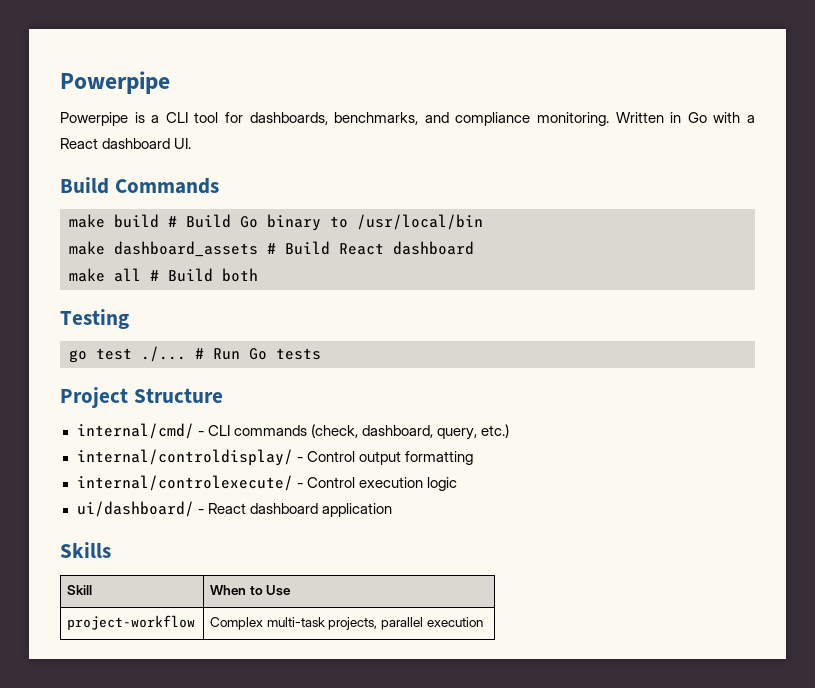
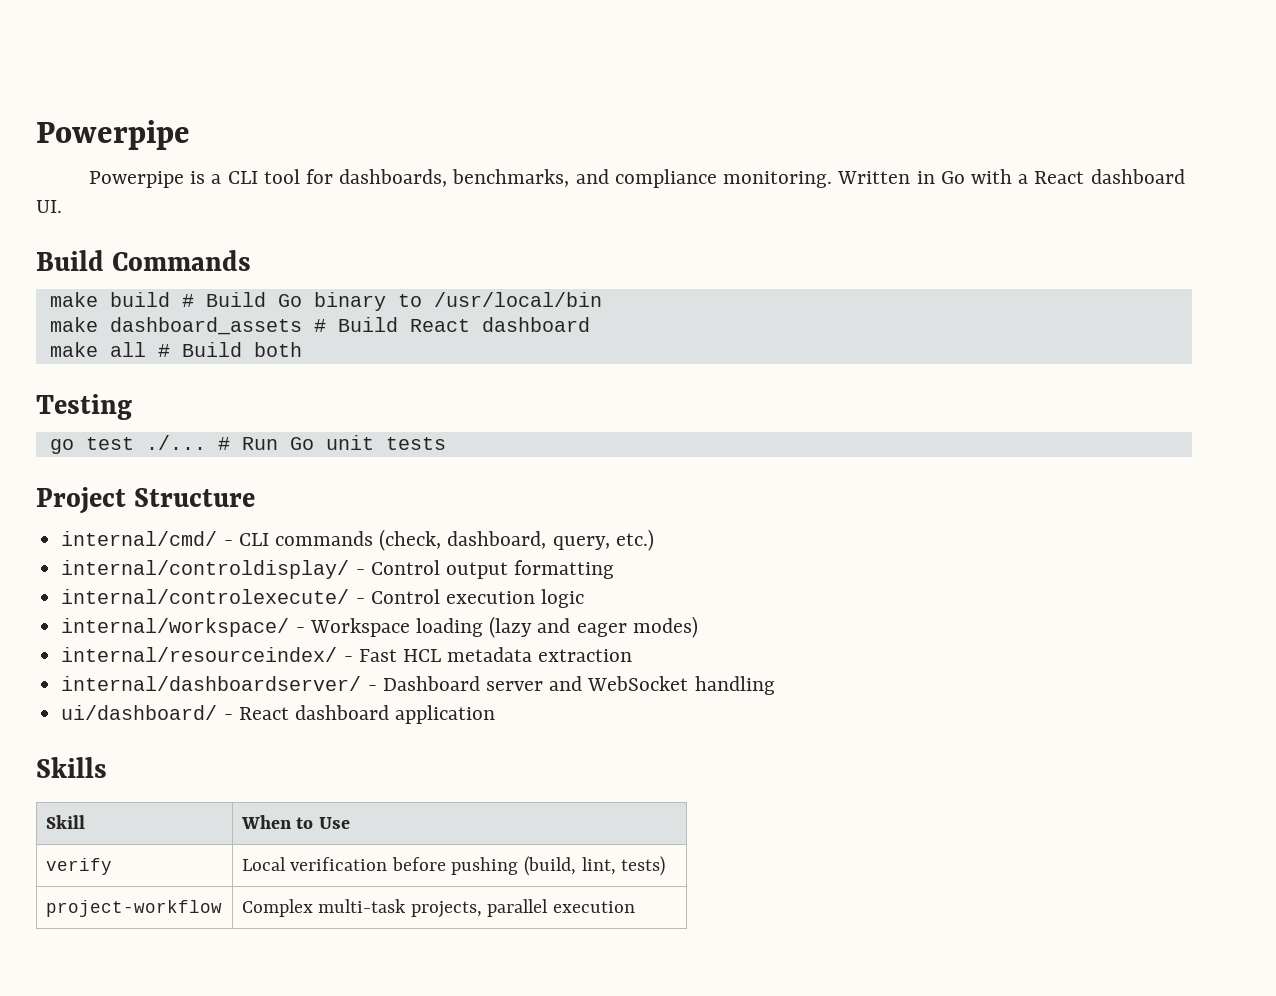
(267, 354) none -> [325,435,374,450] unit
(457, 484) none -> [61,616,698,638] [61,647,633,662] [61,676,775,695] // internal/workspace/ - Workspace loading (lazy and eager modes) // internal/resourceindex/ - Fast HCL metadata extraction // internal/dashboardserver/ - Dashboard server and WebSocket handling
(292, 590) none -> [45,858,112,875] [241,856,666,876] // verify | Local verification before pushing (build, lint, tests)

